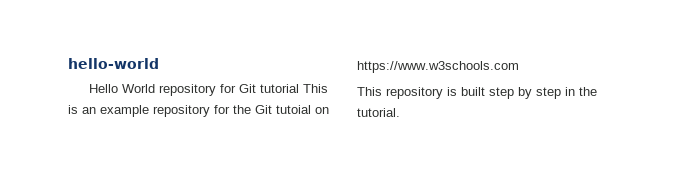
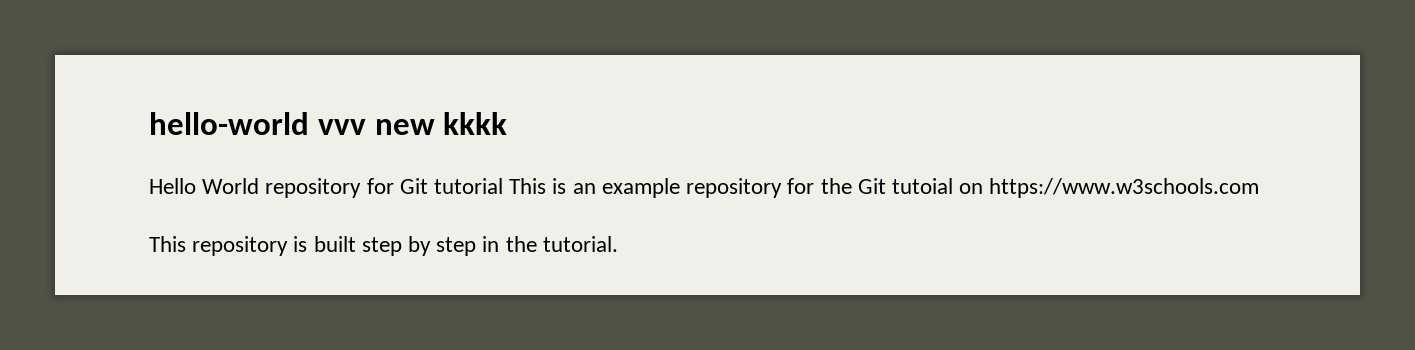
(159, 63) none -> [317,112,508,135] vvv new kkkk

